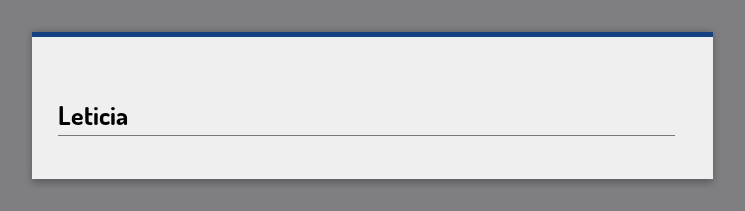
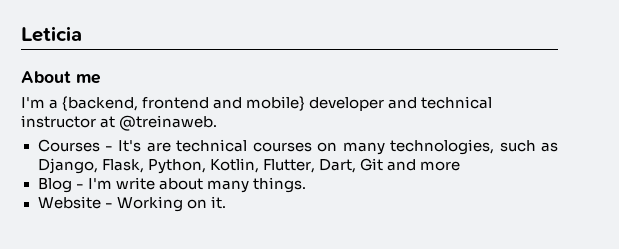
(128, 115) none -> [21,71,101,84] [21,96,493,111] [21,115,218,131] [37,139,558,155] [37,158,460,174] [37,177,306,193] [37,196,226,212] // About me // I'm a {backend, frontend and mobile} developer and technical instructor at @treinaweb. // Courses - It's are technical courses on many technologies, such as Django, Flask, Python, Kotlin, Flutter, Dart, Git and more // Blog - I'm write about many things. // Website - Working on it.

